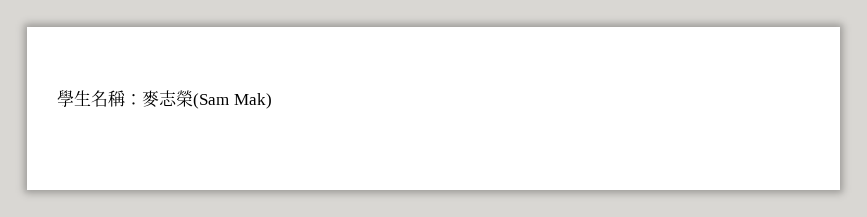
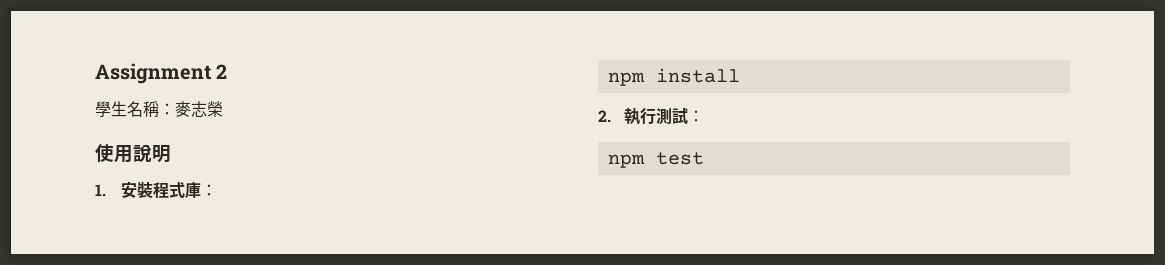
(57, 98) none -> [95,63,228,84] Assignment 2 //
[193,93,272,109] (Sam Mak) -> [95,144,171,163] [95,181,218,199] [607,68,740,86] [598,107,705,125] [607,152,704,168] // 使用說明 // 1.安裝程式庫： // npm install // 2.執行測試： // npm test

